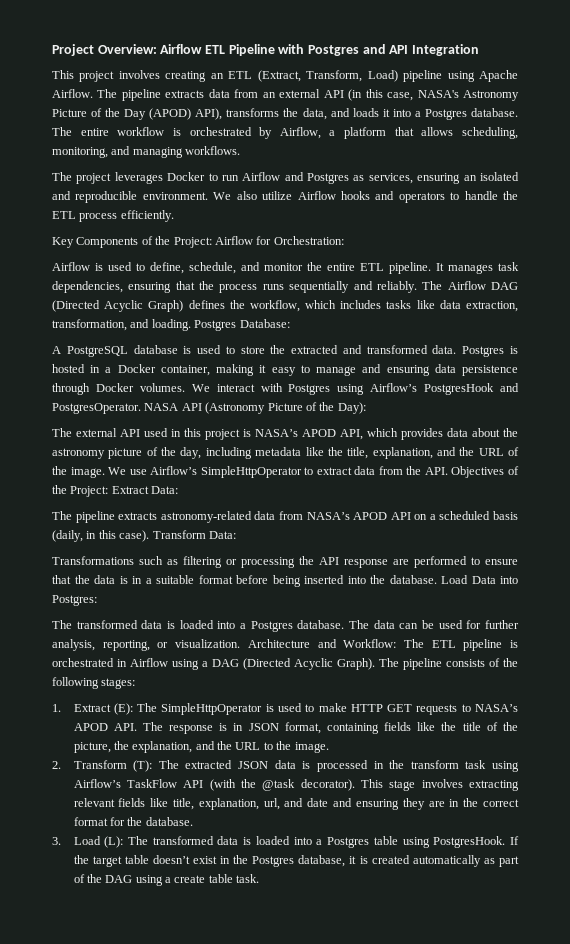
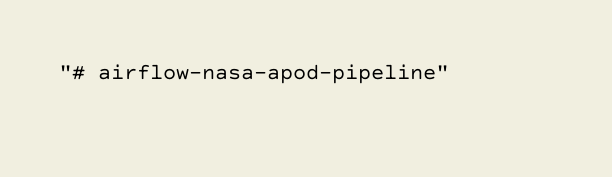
[52,44,479,56] [52,70,518,82] [52,89,519,101] [52,108,518,120] [52,127,518,139] [52,146,241,158] [52,172,519,184] [52,191,518,203] [52,210,174,222] [52,236,344,248] [52,262,519,274] [52,281,519,293] [52,300,518,312] [52,319,290,331] [52,345,518,357] [52,364,518,376] [52,383,519,395] [52,402,366,414] [52,428,518,440] [52,447,519,459] [52,466,519,478] [52,485,179,497] [52,511,518,523] [52,530,236,542] [52,556,518,568] [52,575,518,587] [52,595,97,606] [52,620,520,632] [52,639,518,651] [52,658,518,670] [52,677,136,689] [52,703,518,715] [73,722,519,734] [73,741,329,753] [52,760,519,772] [73,779,519,791] [73,798,519,810] [73,817,193,826] [52,836,519,848] [73,855,520,867] [73,874,260,886] Project Overview: Airflow ETL Pipeline with Postgres and API Integration // This project involves creating an ETL (Extract, Transform, Load) pipeline using Apache Airflow. The pipeline extracts data from an external API (in this case, NASA's Astronomy Picture of the Day (APOD) API), transforms the data, and loads it into a Postgres database. The entire workflow is orchestrated by Airflow, a platform that allows scheduling, monitoring, and managing workflows. // The project leverages Docker to run Airflow and Postgres as services, ensuring an isolated and reproducible environment. We also utilize Airflow hooks and operators to handle the ETL process efficiently. // Key Components of the Project: Airflow for Orchestration: // Airflow is used to define, schedule, and monitor the entire ETL pipeline. It manages task dependencies, ensuring that the process runs sequentially and reliably. The Airflow DAG (Directed Acyclic Graph) defines the workflow, which includes tasks like data extraction, transformation, and loading. Postgres Database: // A PostgreSQL database is used to store the extracted and transformed data. Postgres is hosted in a Docker container, making it easy to manage and ensuring data persistence through Docker volumes. We interact with Postgres using Airflow’s PostgresHook and PostgresOperator. NASA API (Astronomy Picture of the Day): // The external API used in this project is NASA’s APOD API, which provides data about the astronomy picture of the day, including metadata like the title, explanation, and the URL of the image. We use Airflow’s SimpleHttpOperator to extract data from the API. Objectives of the Project: Extract Data: // The pipeline extracts astronomy-related data from NASA’s APOD API on a scheduled basis (daily, in this case). Transform Data: // Transformations such as filtering or processing the API response are performed to ensure that the data is in a suitable format before being inserted into the database. Load Data into Postgres: // The transformed data is loaded into a Postgres database. The data can be used for further analysis, reporting, or visualization. Architecture and Workflow: The ETL pipeline is orchestrated in Airflow using a DAG (Directed Acyclic Graph). The pipeline consists of the following stages: // 1. Extract (E): The SimpleHttpOperator is used to make HTTP GET requests to NASA’s APOD API. The response is in JSON format, containing fields like the title of the picture, the explanation, and the URL to the image. // 2. Transform (T): The extracted JSON data is processed in the transform task using Airflow’s TaskFlow API (with the @task decorator). This stage involves extracting relevant fields like title, explanation, url, and date and ensuring they are in the correct format for the database. // 3. Load (L): The transformed data is loaded into a Postgres table using PostgresHook. If the target table doesn’t exist in the Postgres database, it is created automatically as part of the DAG using a create table task. -> [59,64,449,84] "# airflow-nasa-apod-pipeline"

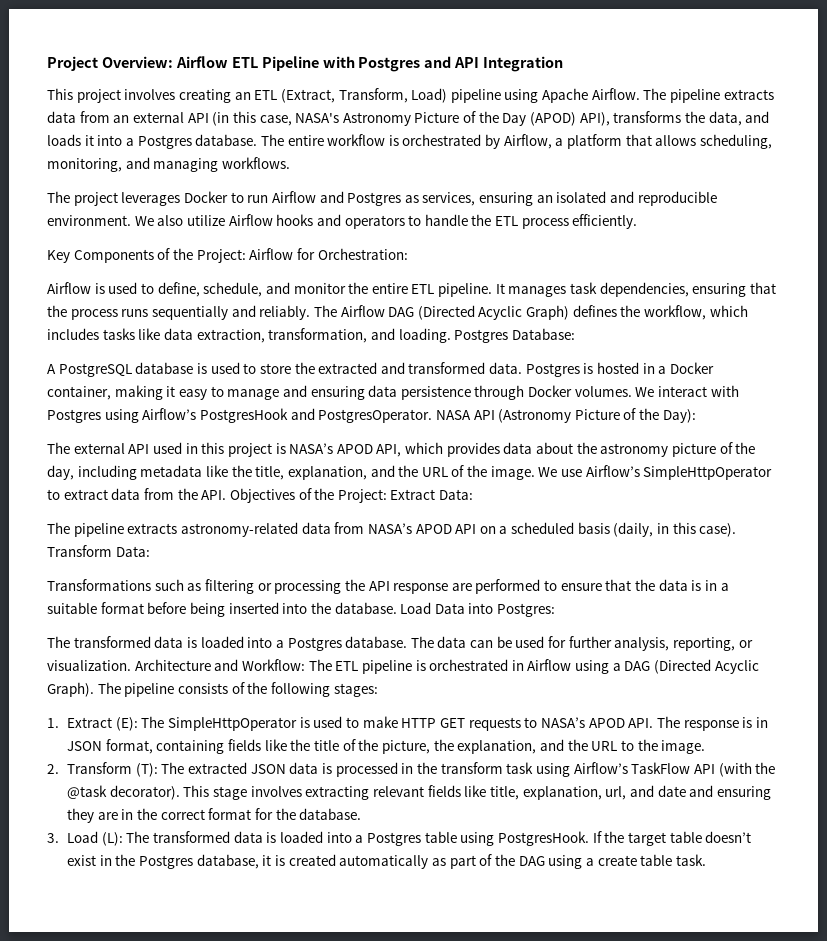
[59,64,449,84] "# airflow-nasa-apod-pipeline" -> [47,56,564,72] [47,88,774,103] [47,111,770,126] [47,134,772,149] [47,157,290,172] [47,191,717,206] [47,214,638,229] [47,248,408,263] [47,282,776,297] [47,305,748,320] [47,328,575,343] [47,362,714,377] [47,385,739,400] [47,408,696,423] [47,442,756,457] [47,465,773,480] [47,488,474,503] [47,522,737,537] [47,545,150,557] [47,579,729,594] [47,602,556,617] [47,636,753,651] [47,659,759,674] [47,682,378,697] [47,716,768,731] [67,739,706,754] [47,762,776,777] [67,785,771,800] [67,808,362,823] [47,831,752,846] [67,854,706,869] Project Overview: Airflow ETL Pipeline with Postgres and API Integration // This project involves creating an ETL (Extract, Transform, Load) pipeline using Apache Airflow. The pipeline extracts data from an external API (in this case, NASA's Astronomy Picture of the Day (APOD) API), transforms the data, and loads it into a Postgres database. The entire workflow is orchestrated by Airflow, a platform that allows scheduling, monitoring, and managing workflows. // The project leverages Docker to run Airflow and Postgres as services, ensuring an isolated and reproducible environment. We also utilize Airflow hooks and operators to handle the ETL process efficiently. // Key Components of the Project: Airflow for Orchestration: // Airflow is used to define, schedule, and monitor the entire ETL pipeline. It manages task dependencies, ensuring that the process runs sequentially and reliably. The Airflow DAG (Directed Acyclic Graph) defines the workflow, which includes tasks like data extraction, transformation, and loading. Postgres Database: // A PostgreSQL database is used to store the extracted and transformed data. Postgres is hosted in a Docker container, making it easy to manage and ensuring data persistence through Docker volumes. We interact with Postgres using Airflow’s PostgresHook and PostgresOperator. NASA API (Astronomy Picture of the Day): // The external API used in this project is NASA’s APOD API, which provides data about the astronomy picture of the day, including metadata like the title, explanation, and the URL of the image. We use Airflow’s SimpleHttpOperator to extract data from the API. Objectives of the Project: Extract Data: // The pipeline extracts astronomy-related data from NASA’s APOD API on a scheduled basis (daily, in this case). Transform Data: // Transformations such as filtering or processing the API response are performed to ensure that the data is in a suitable format before being inserted into the database. Load Data into Postgres: // The transformed data is loaded into a Postgres database. The data can be used for further analysis, reporting, or visualization. Architecture and Workflow: The ETL pipeline is orchestrated in Airflow using a DAG (Directed Acyclic Graph). The pipeline consists of the following stages: // 1. Extract (E): The SimpleHttpOperator is used to make HTTP GET requests to NASA’s APOD API. The response is in JSON format, containing fields like the title of the picture, the explanation, and the URL to the image. // 2. Transform (T): The extracted JSON data is processed in the transform task using Airflow’s TaskFlow API (with the @task decorator). This stage involves extracting relevant fields like title, explanation, url, and date and ensuring they are in the correct format for the database. // 3. Load (L): The transformed data is loaded into a Postgres table using PostgresHook. If the target table doesn’t exist in the Postgres database, it is created automatically as part of the DAG using a create table task.

